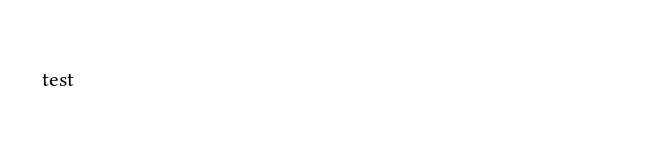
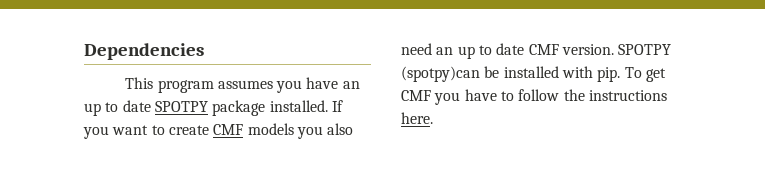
[42,73,74,86] test -> [84,43,204,60] [125,77,360,93] [84,100,343,116] [83,123,354,139] [401,43,672,59] [401,66,666,82] [401,89,667,105] [401,112,433,124] Dependencies // This program assumes you have an up to date SPOTPY package installed. If you want to create CMF models you also need an up to date CMF version. SPOTPY (spotpy)can be installed with pip. To get CMF you have to follow the instructions here.

